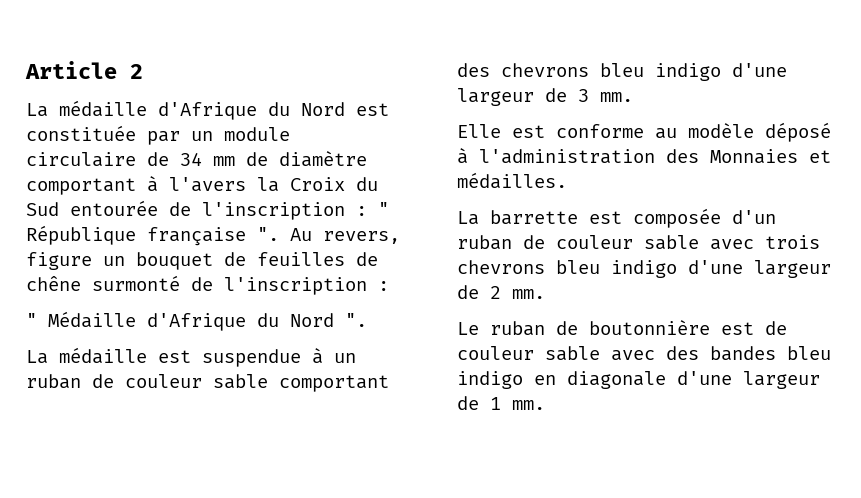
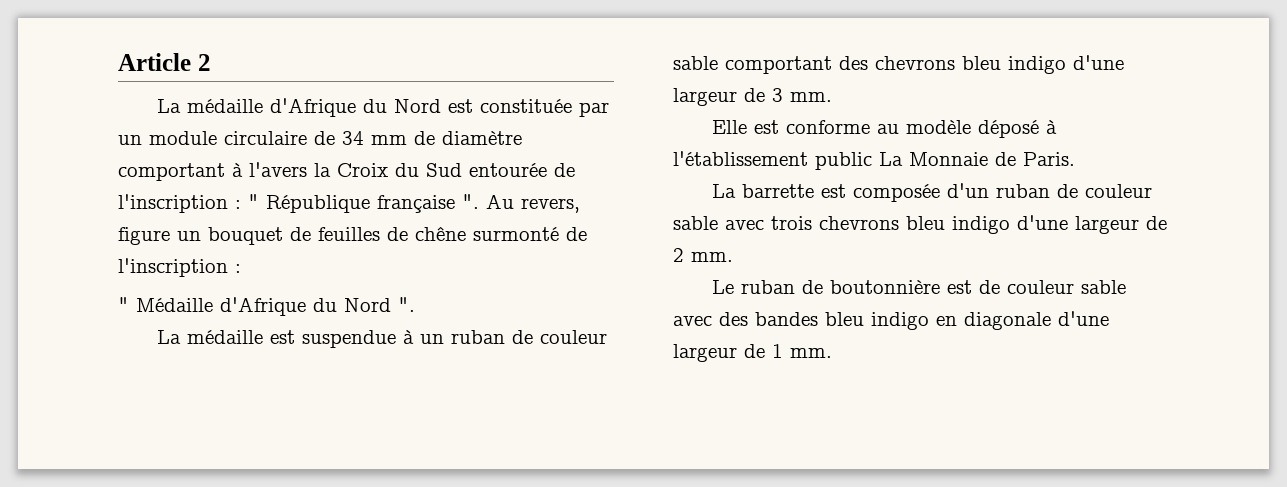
[479,149,831,164] [457,172,567,189] l'administration des Monnaies et médailles. -> [673,151,1075,170] l'établissement public La Monnaie de Paris.

